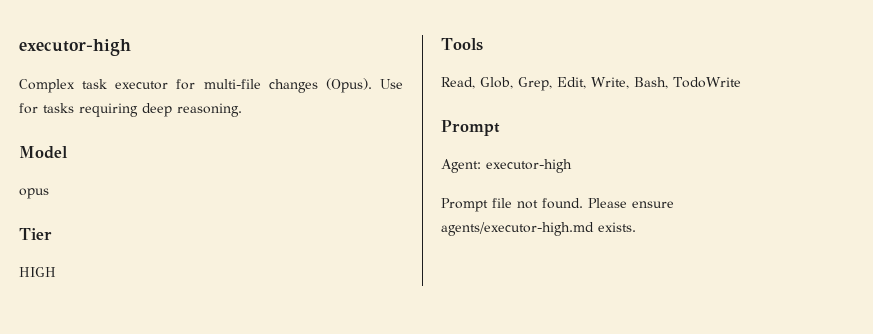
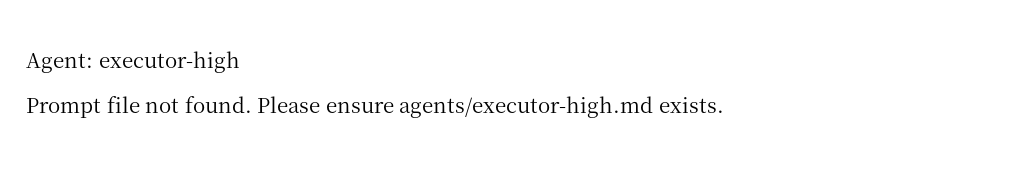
[19,39,131,56] [19,78,403,93] [19,103,242,117] [19,146,68,159] [19,188,49,199] [19,228,52,240] [19,267,56,277] [441,38,483,51] [441,77,741,91] [441,120,500,136] executor-high // Complex task executor for multi-file changes (Opus). Use for tasks requiring deep reasoning. // Model // opus // Tier // HIGH // Tools // Read, Glob, Grep, Edit, Write, Bash, TodoWrite // Prompt // -> (26, 63) none

